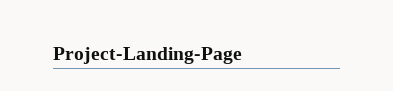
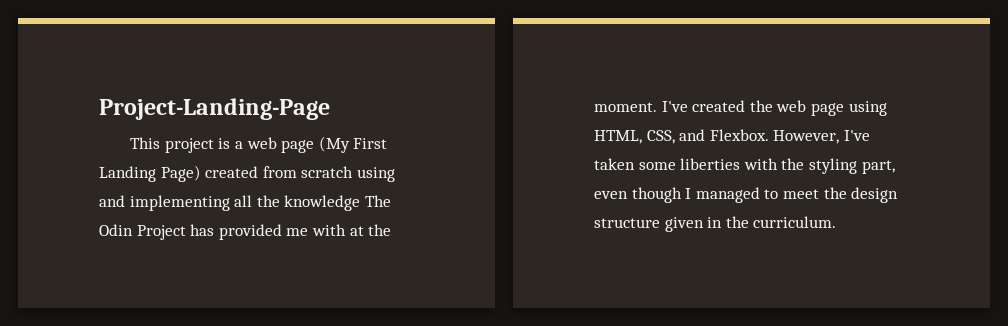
(242, 55) none -> [130,136,388,153] [99,165,395,182] [99,195,391,211] [99,224,392,240] [594,100,887,116] [594,129,870,144] [594,158,895,174] [594,187,899,203] [594,216,837,232] // This project is a web page (My First Landing Page) created from scratch using and implementing all the knowledge The Odin Project has provided me with at the moment. I've created the web page using HTML, CSS, and Flexbox. However, I've taken some liberties with the styling part, even though I managed to meet the design structure given in the curriculum.

